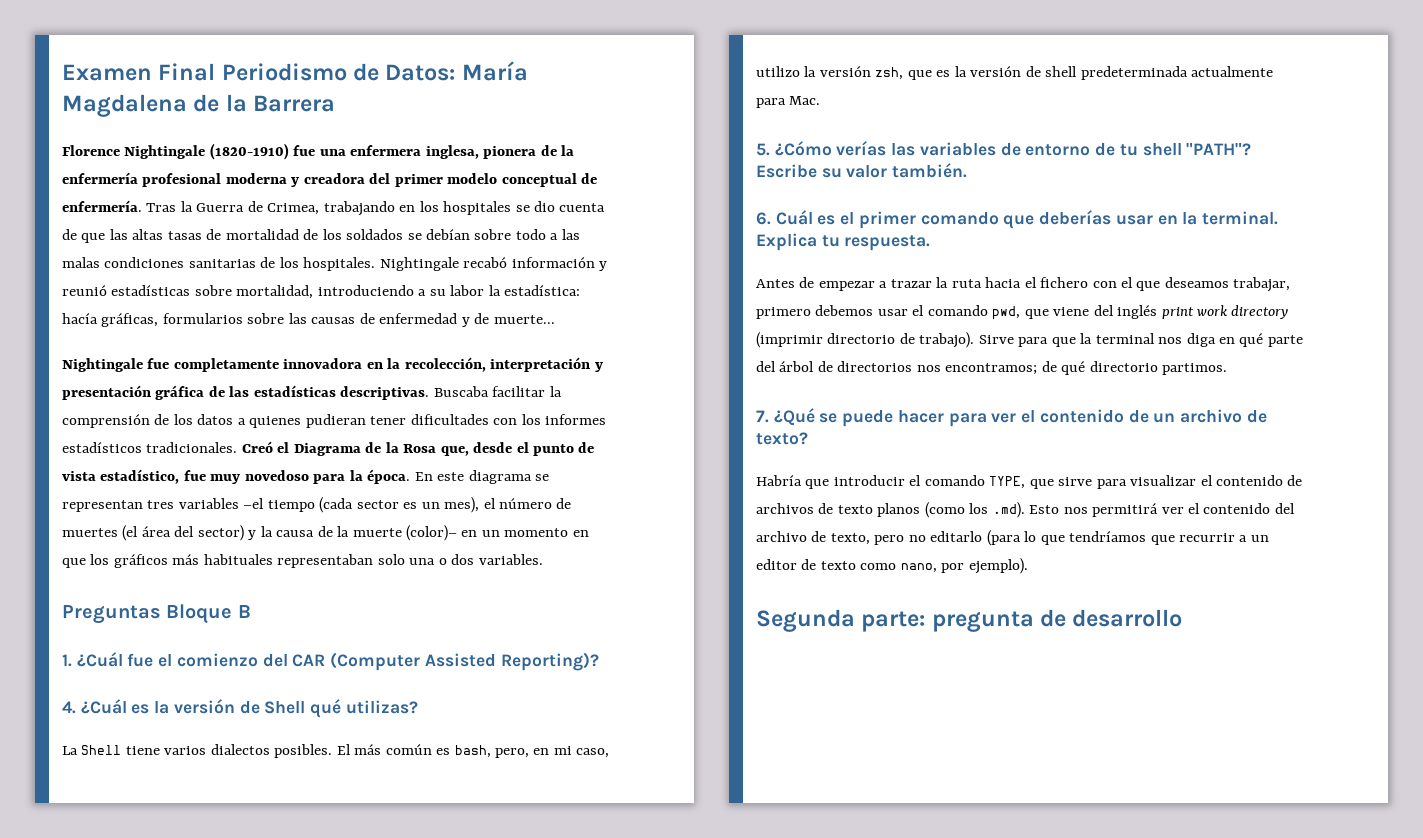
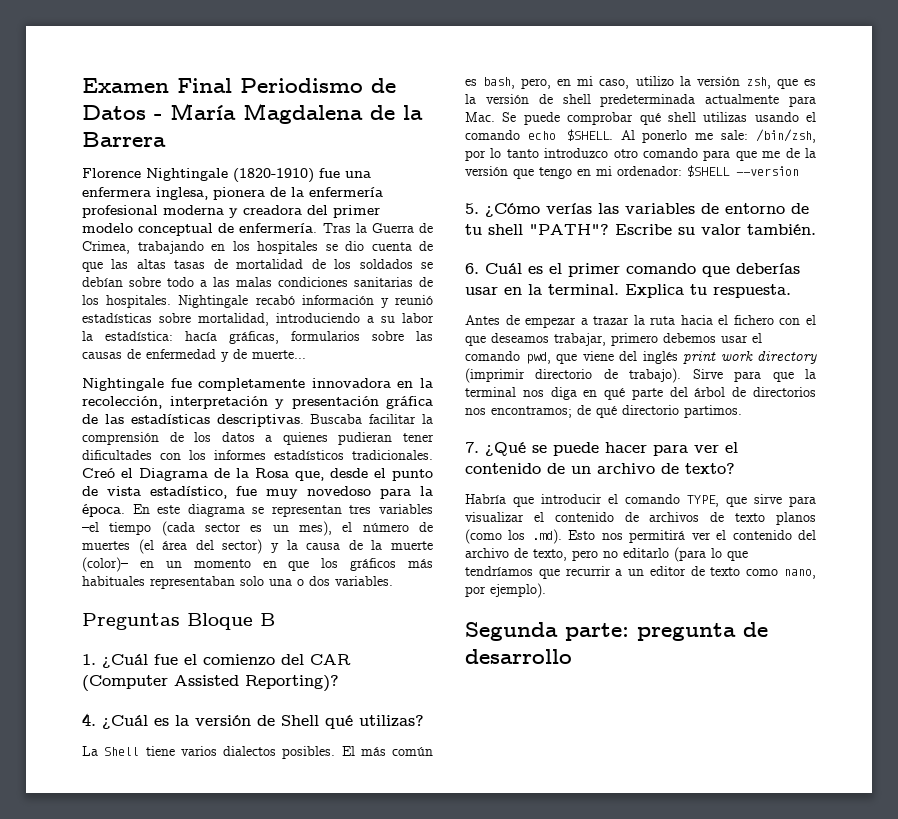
[385,64,456,81] Datos: -> [82,105,162,120] Datos -
(821, 100) none -> [502,112,816,125] [465,129,816,143] [465,148,816,161] [465,165,799,179] Se puede comprobar qué shell utilizas usando el comando echo $SHELL. Al ponerlo me sale: /bin/zsh, por lo tanto introduzco otro comando para que me de la versión que tengo en mi ordenador: $SHELL --version

